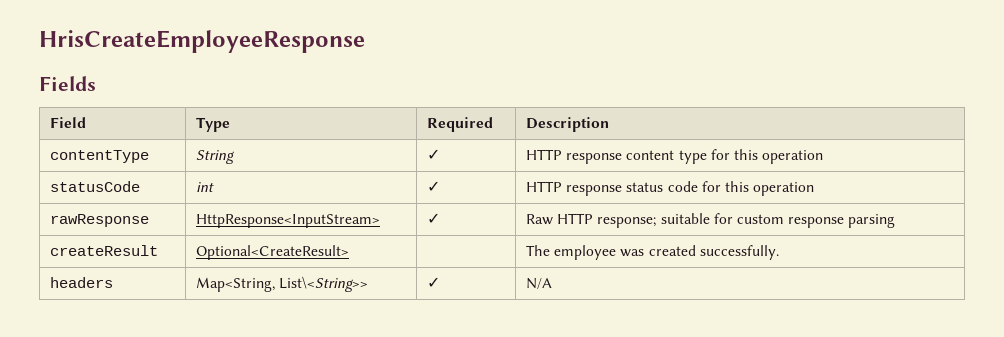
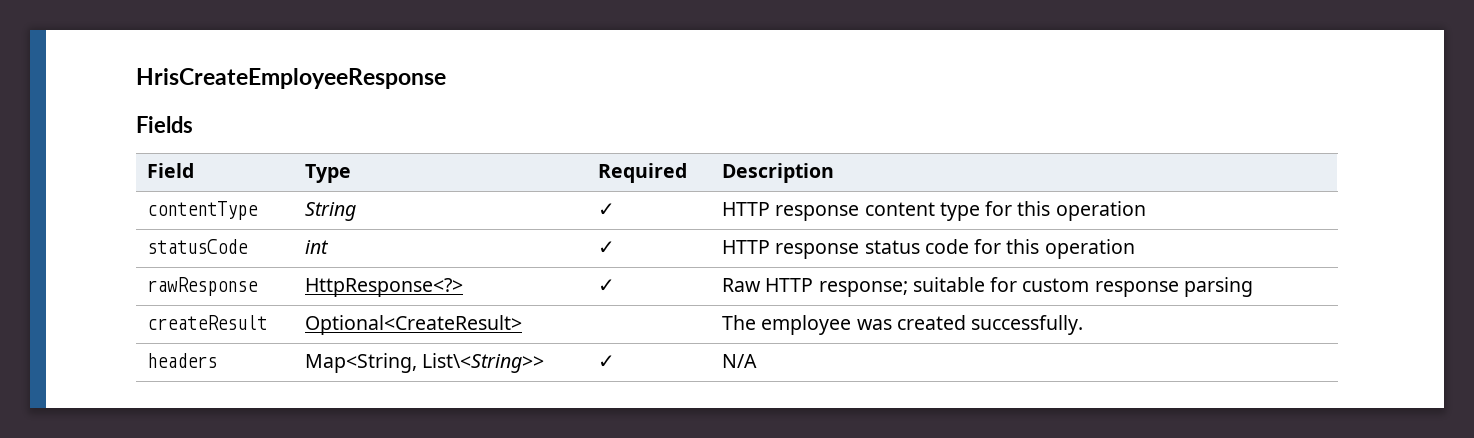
[195,214,380,228] HttpResponse<InputStream> -> [305,278,464,297] HttpResponse<?>

